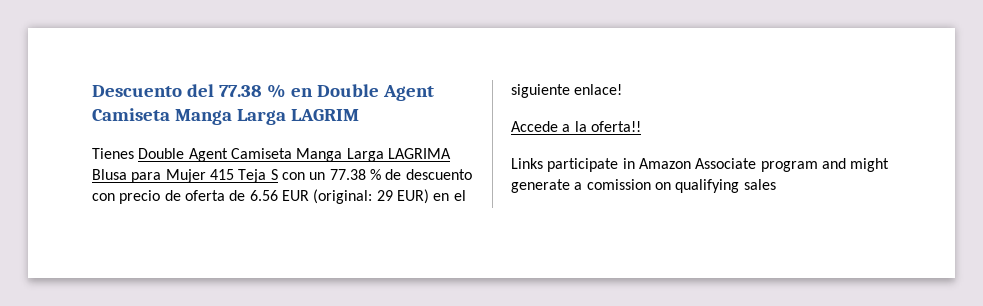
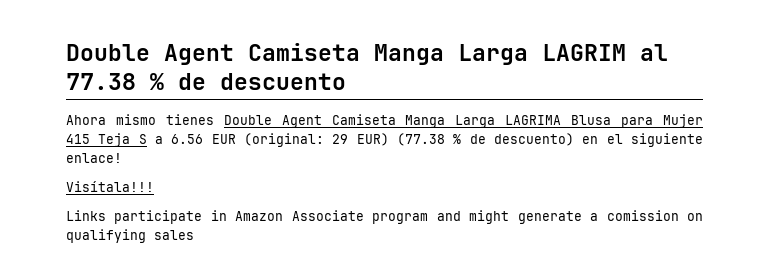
[92,84,313,98] Descuento del 77.38 % en -> (66, 52) none
[92,148,134,159] // Tienes -> [640,44,668,61] [66,73,346,90] [66,114,214,125] al 77.38 % de descuento // Ahora mismo tienes
[281,169,472,180] [92,190,246,204] con un 77.38 % de descuento con precio de oferta de -> [155,136,163,144] a
(429, 196) none -> [396,133,574,146] (77.38 % de descuento)
[511,121,641,132] Accede a la oferta!! -> [66,181,154,192] Visítala!!!

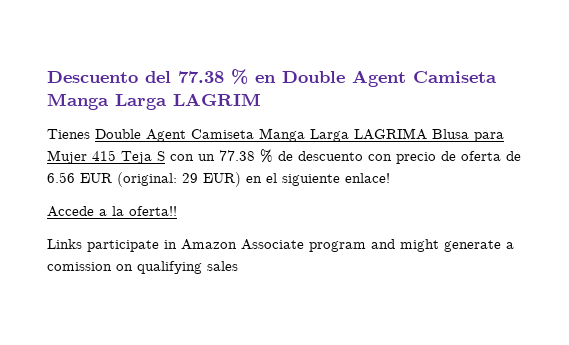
(66, 52) none -> [47,69,276,84] Descuento del 77.38 % en
[640,44,668,61] [66,73,346,90] [66,114,214,125] al 77.38 % de descuento // Ahora mismo tienes -> [47,129,90,139] // Tienes
[155,136,163,144] a -> [170,149,521,164] con un 77.38 % de descuento con precio de oferta de
[396,133,574,146] (77.38 % de descuento) -> (241, 179) none
[66,181,154,192] Visítala!!! -> [47,206,177,217] Accede a la oferta!!

